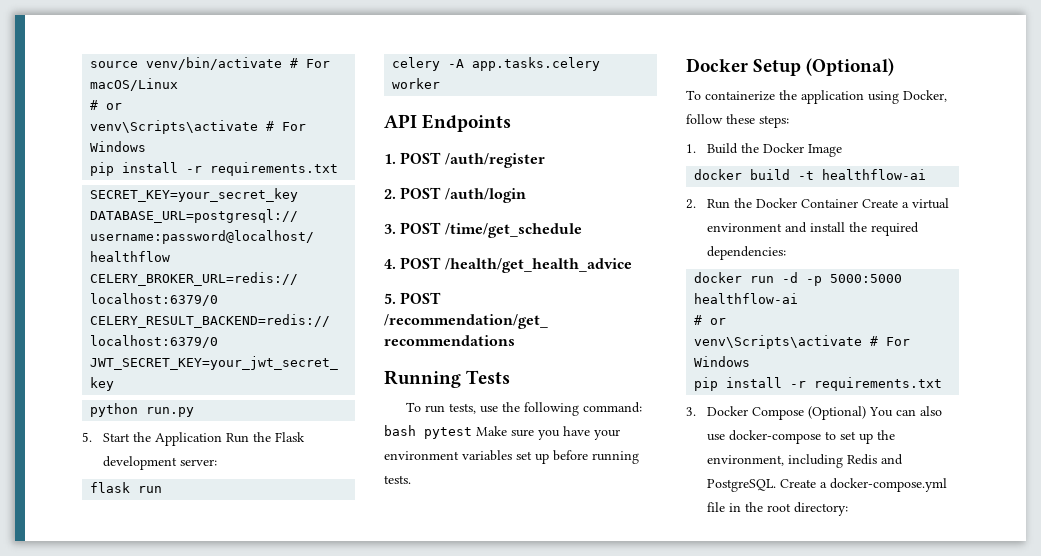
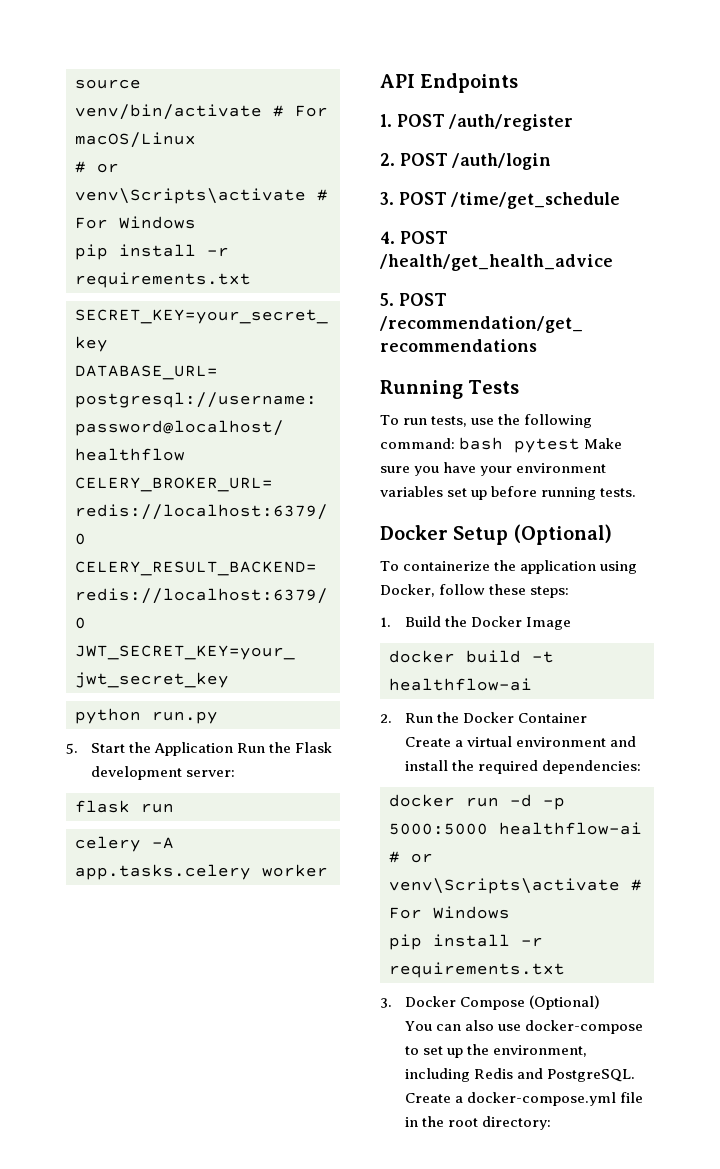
(858, 203) none -> (587, 718) //
(866, 413) none -> (600, 1002) //

